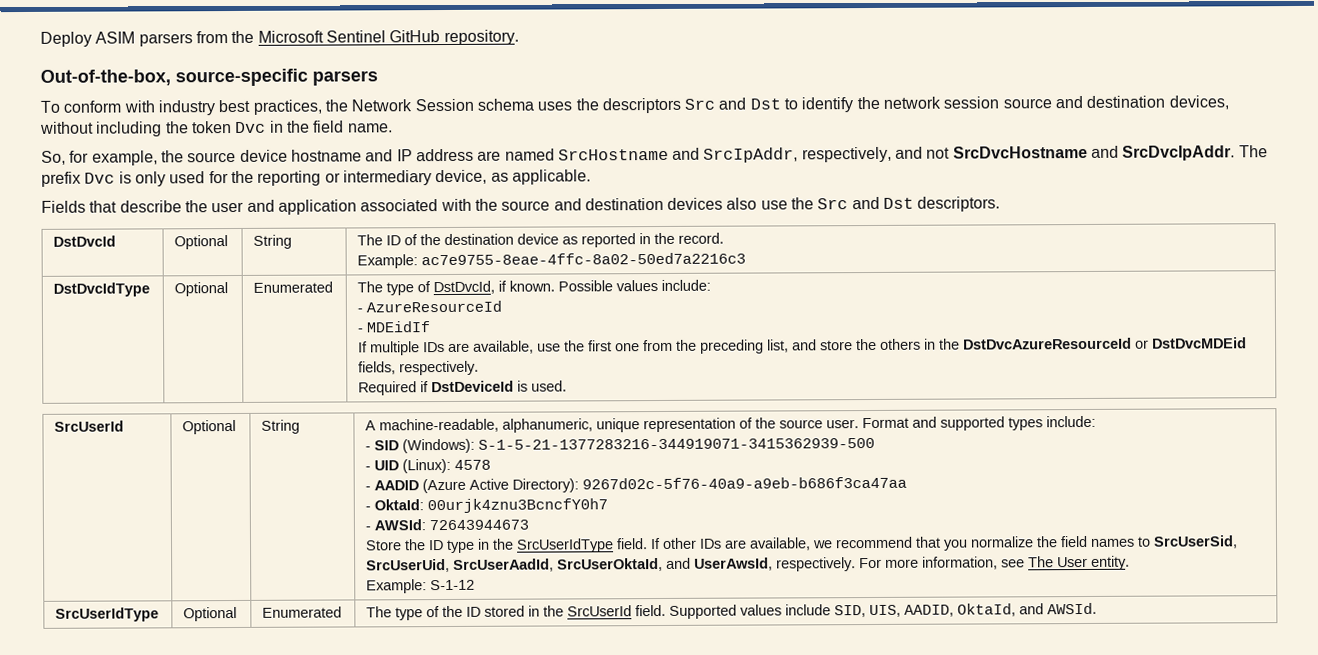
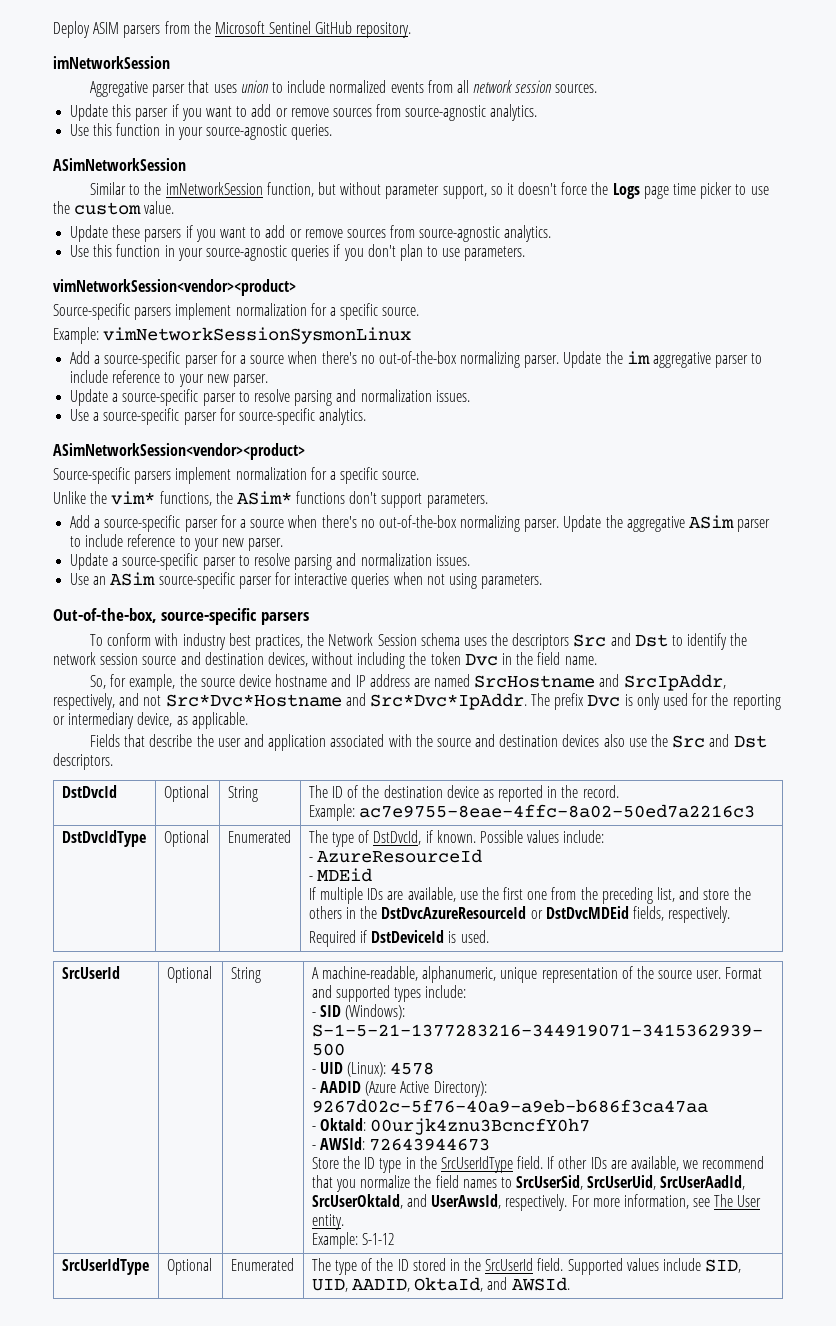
(519, 37) none -> [53,56,170,69] [90,80,598,97] [70,104,538,121] [70,123,333,140] [53,158,186,171] [90,182,769,199] [53,201,175,215] [70,225,552,242] [70,244,526,261] [53,279,296,296] [53,303,420,320] [53,327,412,344] [70,351,763,368] [70,370,268,387] [70,389,470,406] [70,408,367,425] [53,443,305,460] [53,467,420,484] [53,491,488,508] [70,515,771,532] [70,534,284,551] [70,553,470,570] [70,572,543,589] // imNetworkSession // Aggregative parser that uses union to include normalized events from all network session sources. // Update this parser if you want to add or remove sources from source-agnostic analytics. // Use this function in your source-agnostic queries. // ASimNetworkSession // Similar to the imNetworkSession function, but without parameter support, so it doesn't force the Logs page time picker to use the custom value. // Update these parsers if you want to add or remove sources from source-agnostic analytics. // Use this function in your source-agnostic queries if you don't plan to use parameters. // vimNetworkSession<vendor><product> // Source-specific parsers implement normalization for a specific source. // Example: vimNetworkSessionSysmonLinux // Add a source-specific parser for a source when there's no out-of-the-box normalizing parser. Update the im aggregative parser to include reference to your new parser. // Update a source-specific parser to resolve parsing and normalization issues. // Use a source-specific parser for source-specific analytics. // ASimNetworkSession<vendor><product> // Source-specific parsers implement normalization for a specific source. // Unlike the vim* functions, the ASim* functions don't support parameters. // Add a source-specific parser for a source when there's no out-of-the-box normalizing parser. Update the aggregative ASim parser to include reference to your new parser. // Update a source-specific parser to resolve parsing and normalization issues. // Use an ASim source-specific parser for interactive queries when not using parameters.
[952,145,1236,161] SrcDvcHostname and SrcDvcIpAddr. -> [165,693,527,710] Src*Dvc*Hostname and Src*Dvc*IpAddr.
[366,321,432,333] MDEidIf -> [316,868,372,882] MDEid
[869,604,902,618] UIS, -> [311,1279,348,1292] UID,

